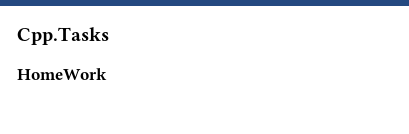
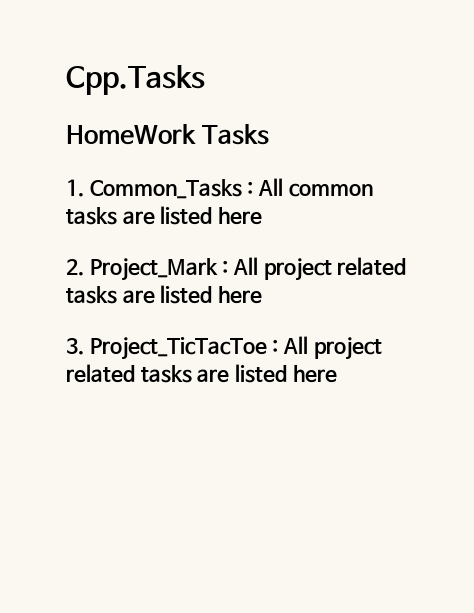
(107, 74) none -> [201,124,269,145] [66,178,373,199] [66,206,262,225] [66,257,407,281] [66,285,262,304] [66,336,382,360] [66,364,337,383] Tasks // 1. Common_Tasks : All common tasks are listed here // 2. Project_Mark : All project related tasks are listed here // 3. Project_TicTacToe : All project related tasks are listed here

